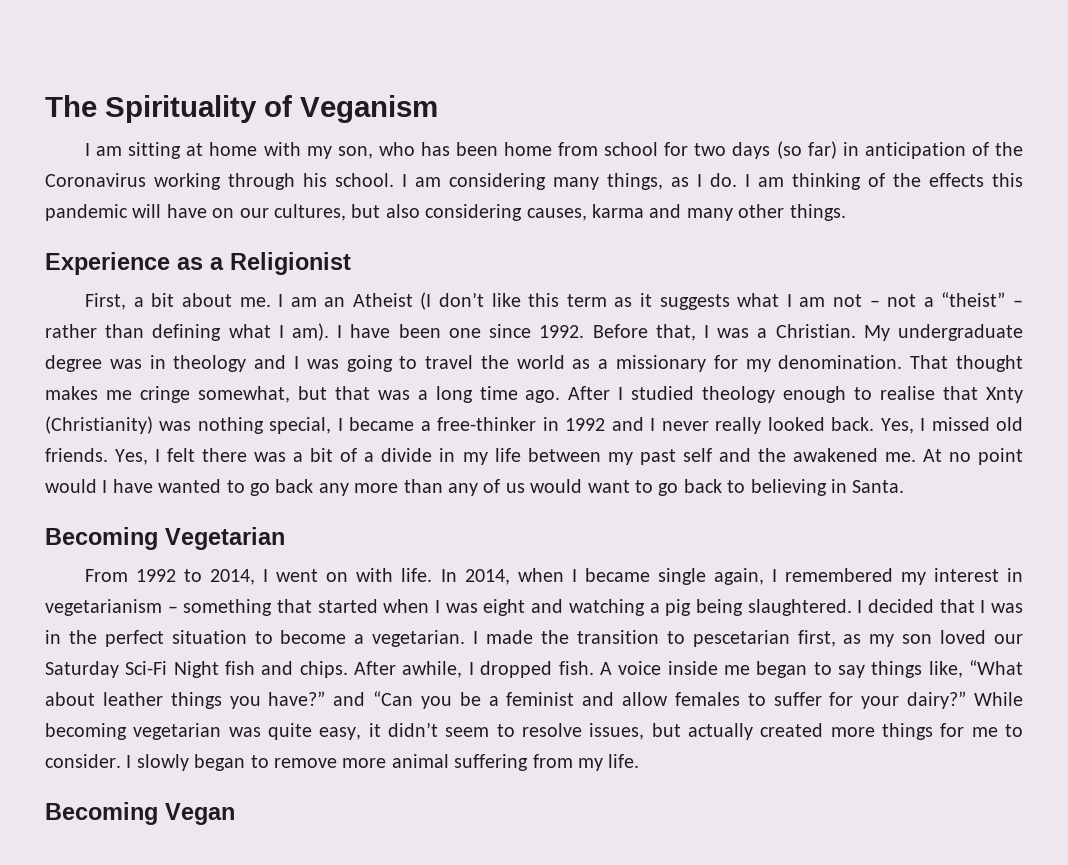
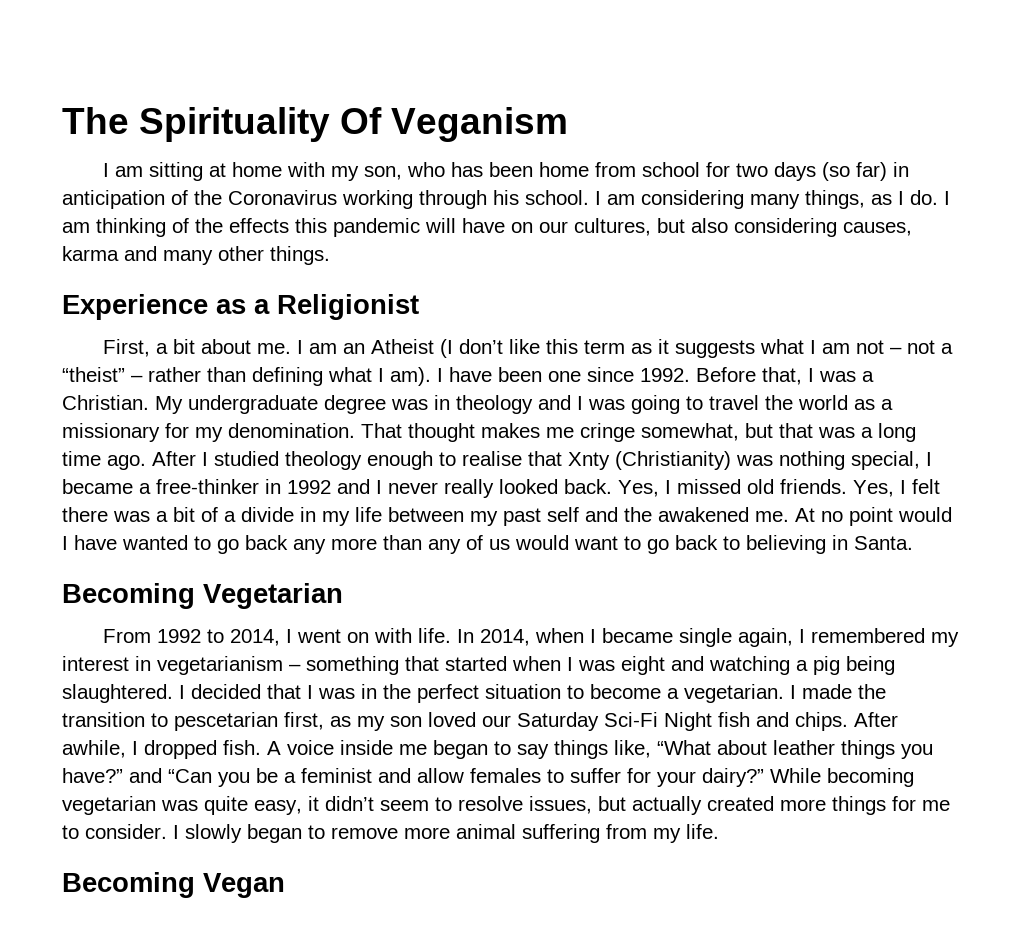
[264,95,292,117] of -> [340,107,382,134] Of

